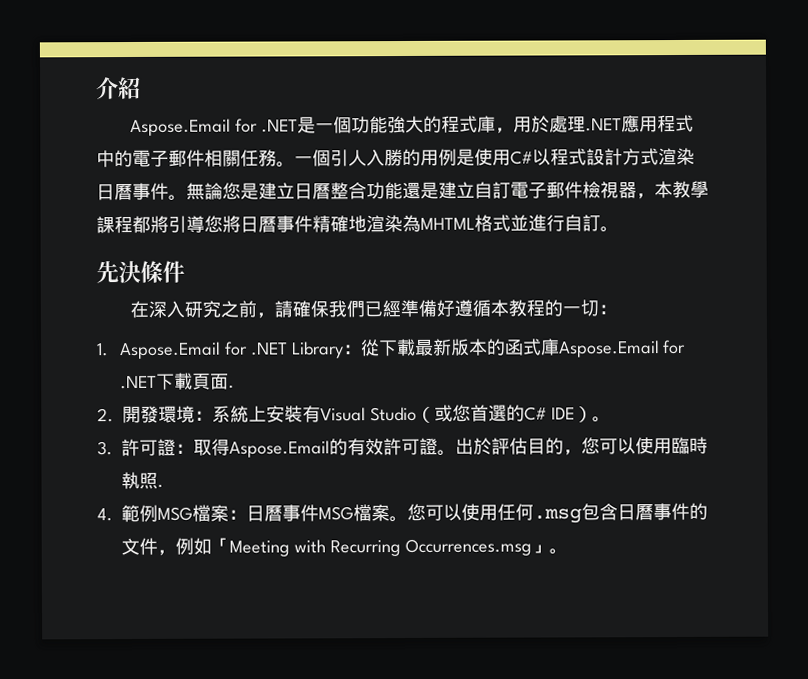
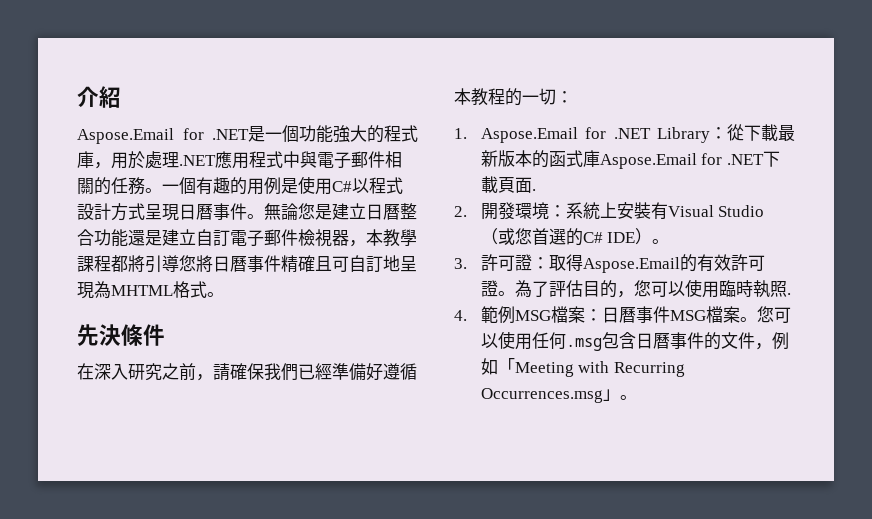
[114,149,133,168] 的 -> [300,151,317,168] 與
(241, 158) none -> [94,177,111,195] 的
[330,149,403,167] 引人入勝 -> [196,177,230,195] 有趣
[658,147,695,166] 渲染 -> [145,204,179,221] 呈現
[348,214,601,233] 地渲染為MHTML格式並進行自訂 -> [315,255,417,272] [77,281,207,299] 且可自訂地呈現為MHTML格式
[455,437,492,455] 出於 -> [514,280,549,298] 為了

